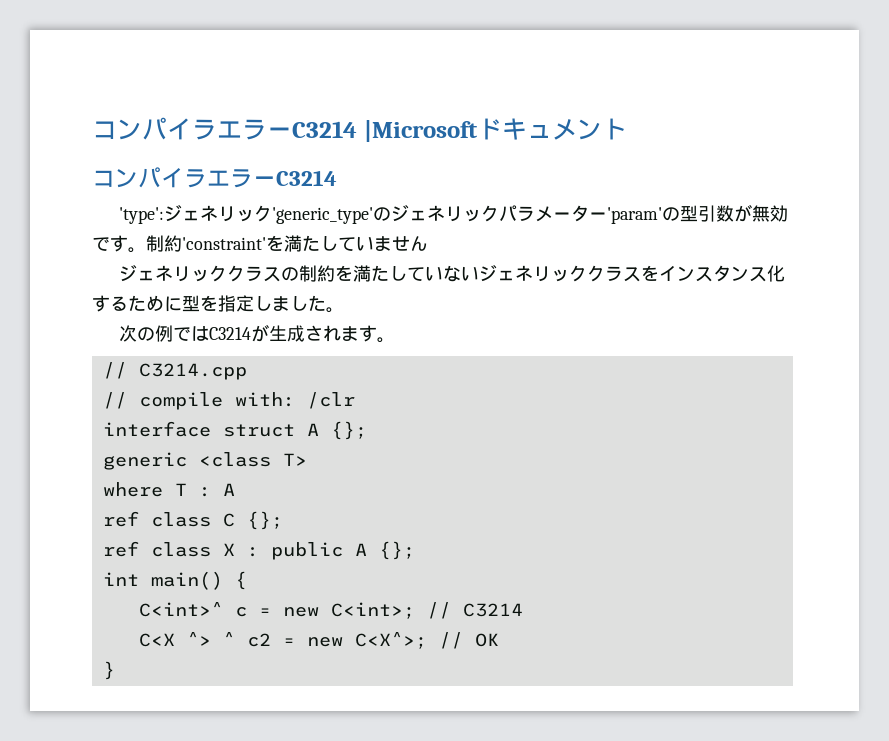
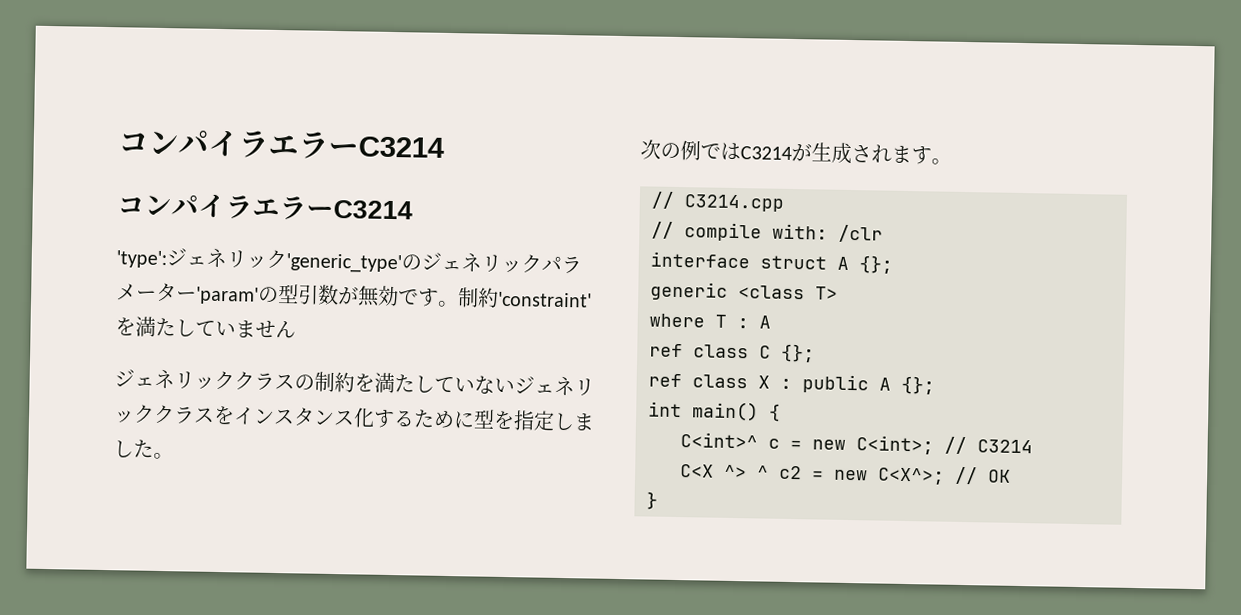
[92,117,627,142] コンパイラエラーC3214 |Microsoftドキュメント -> [118,129,445,159] コンパイラエラーC3214

